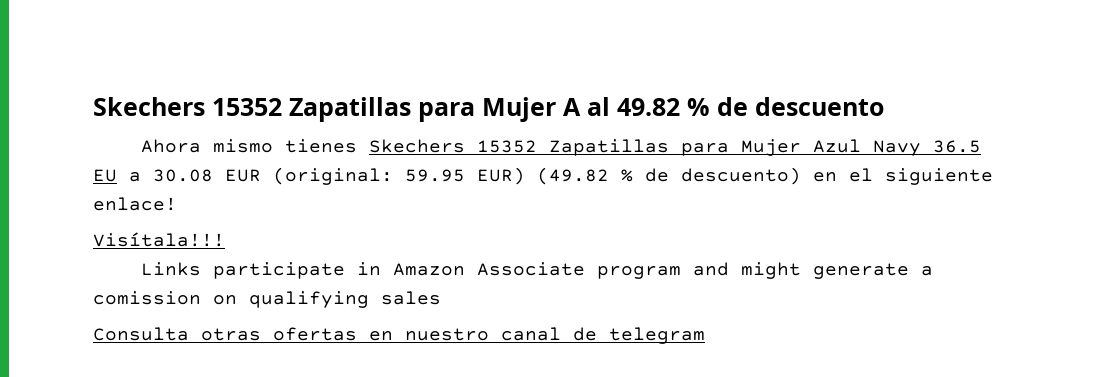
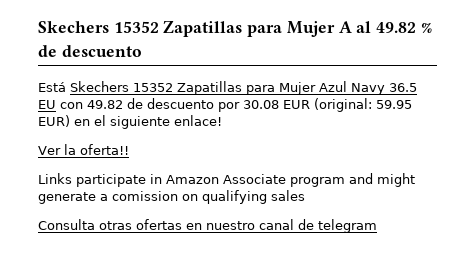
[141,139,358,153] Ahora mismo tienes -> [38,82,66,92] Está
[129,172,141,182] a -> [60,98,240,112] con 49.82 de descuento por
[537,167,801,185] (49.82 % de descuento) -> (70, 121) none
[93,232,225,247] Visítala!!! -> [38,144,129,155] Ver la oferta!!

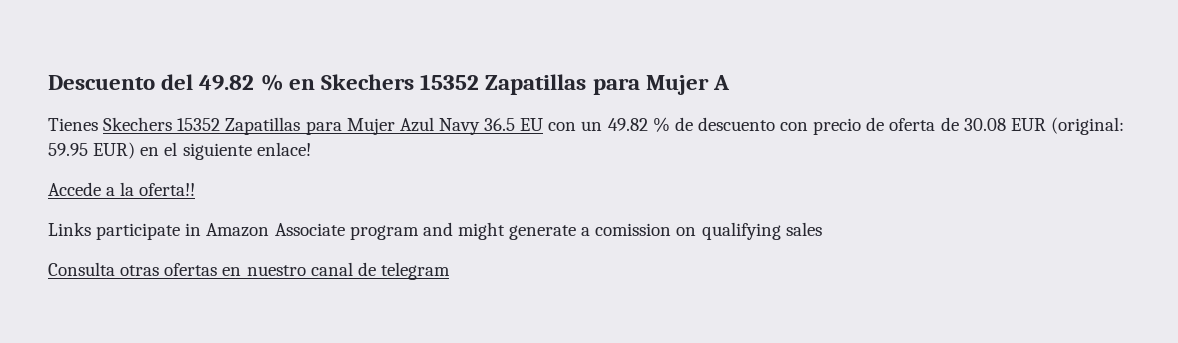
(38, 27) none -> [48,74,315,91] Descuento del 49.82 % en
[356,21,432,33] [38,45,142,57] [38,82,66,92] al 49.82 % de descuento // Está -> [48,118,98,131] // Tienes
[87,98,240,112] 49.82 de descuento por -> [581,117,959,135] un 49.82 % de descuento con precio de oferta de
[38,146,61,155] Ver -> [48,182,116,196] Accede a

